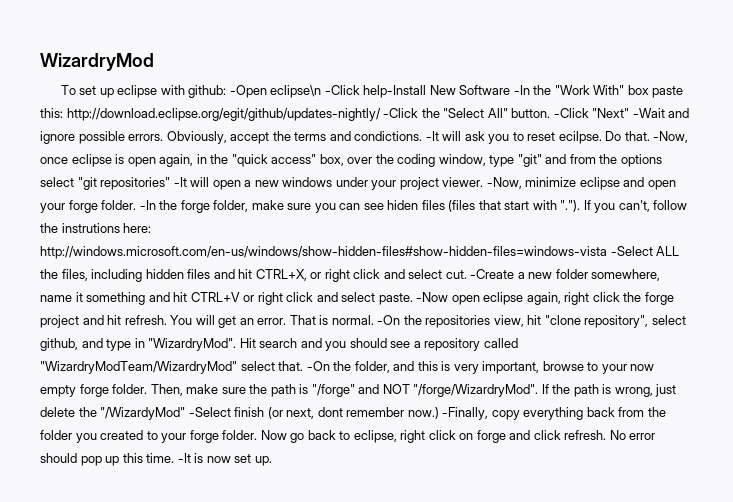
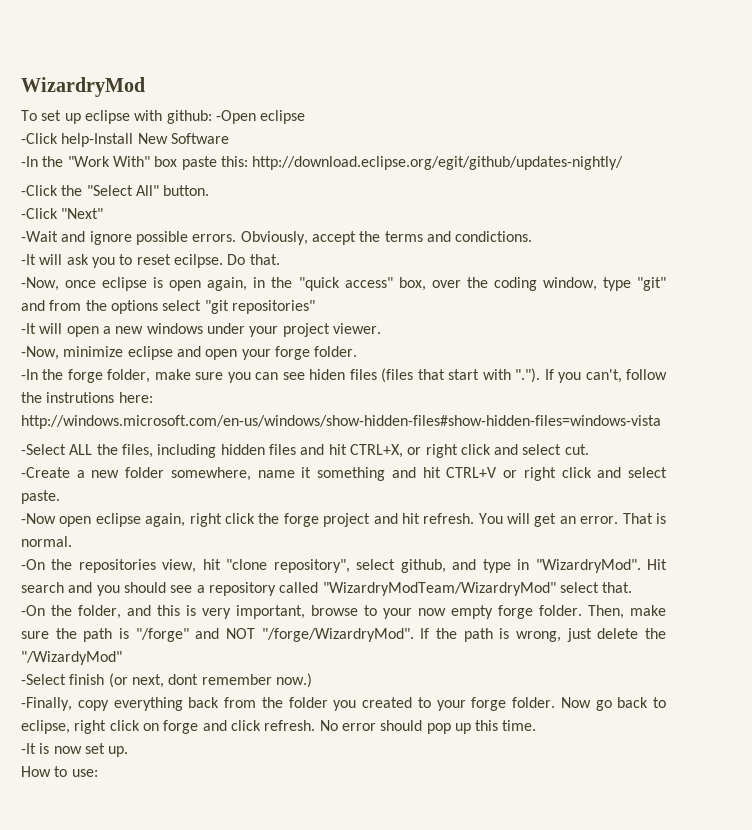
[270,85,322,98] eclipse\n -> [260,110,306,124] eclipse //
(511, 90) none -> (229, 138) //
(381, 114) none -> (624, 163) //
(551, 113) none -> (210, 190) //
(630, 113) none -> (104, 213) //
(423, 136) none -> (533, 236) //
(650, 136) none -> (280, 259) //
(171, 183) none -> (315, 307) //
(484, 182) none -> (381, 328) //
(137, 205) none -> (358, 351) //
(607, 252) none -> (661, 422) //
(467, 274) none -> (589, 449) //
(413, 299) none -> (60, 497) //
(374, 320) none -> (72, 541) //
(304, 366) none -> (633, 587) //
(186, 413) none -> (122, 658) //
(439, 413) none -> (312, 680) //
(175, 458) none -> (537, 725) //
(272, 461) none -> [21,766,98,777] // How to use:

